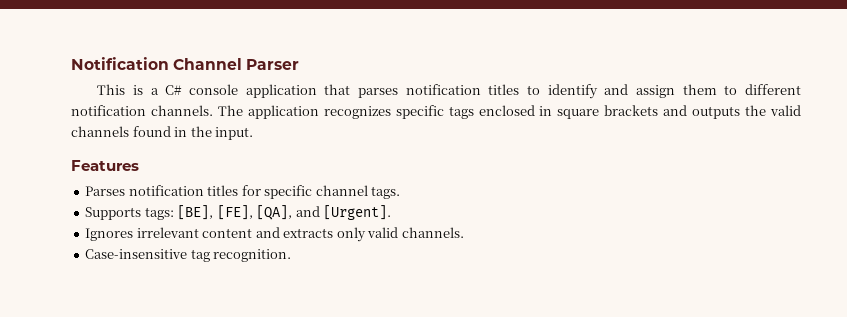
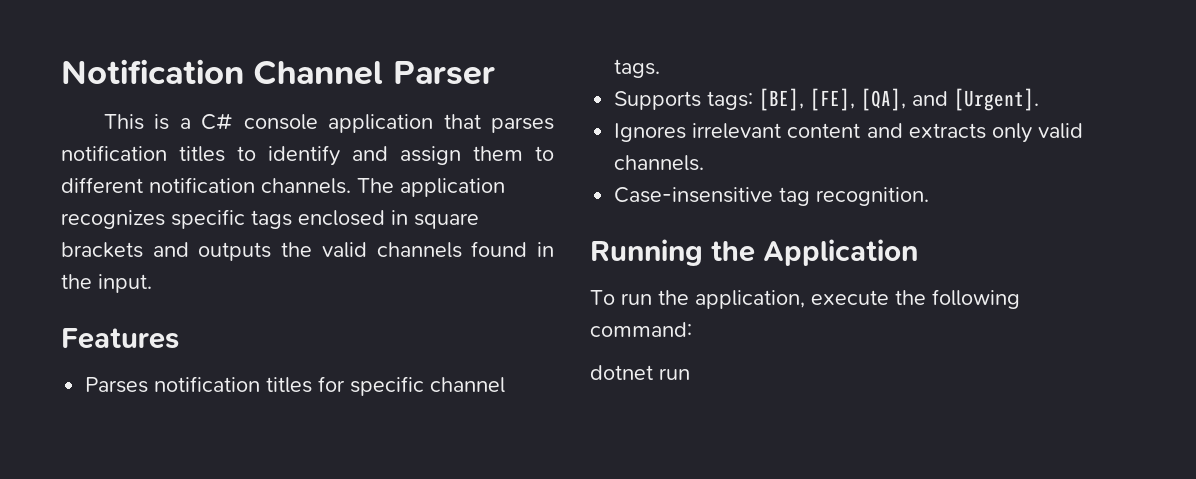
(292, 255) none -> [590,239,918,266] [590,289,1020,309] [590,322,692,337] [590,365,690,380] // Running the Application // To run the application, execute the following command: // dotnet run

